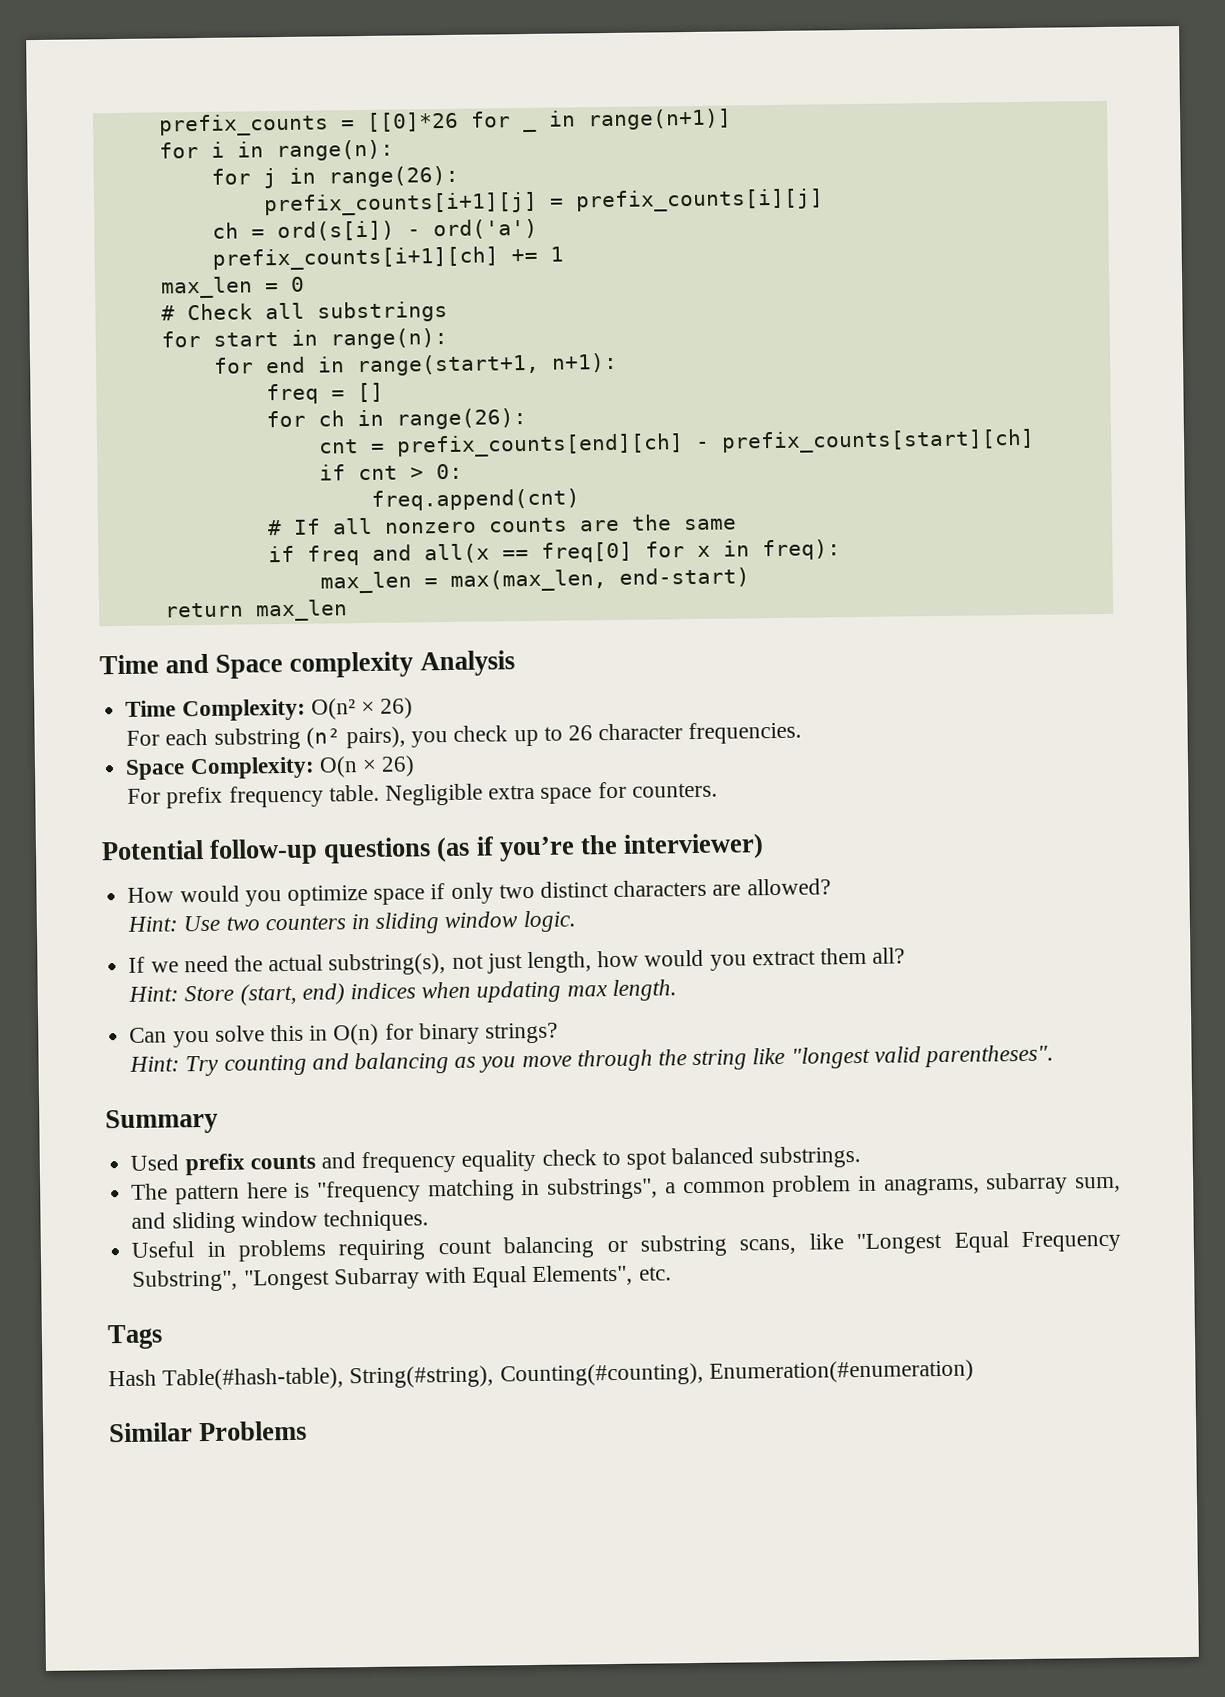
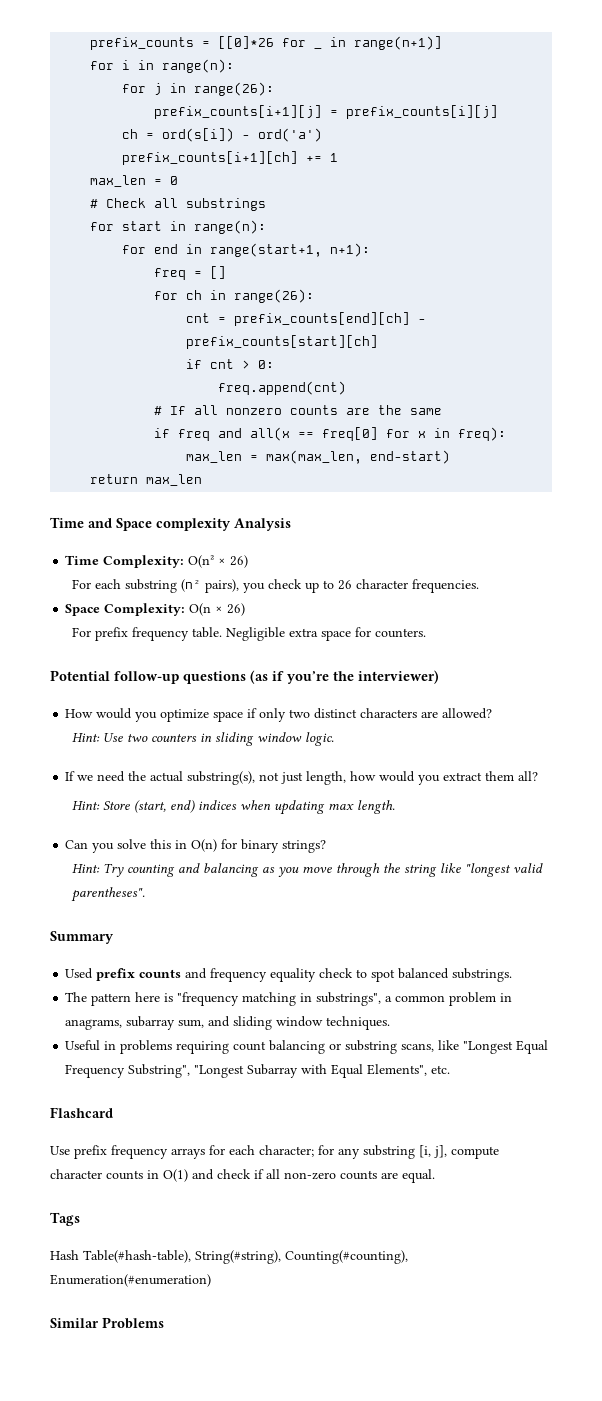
(672, 1273) none -> [50,1107,113,1118] [50,1145,499,1159] [50,1169,435,1183] // Flashcard // Use prefix frequency arrays for each character; for any substring [i, j], compute character counts in O(1) and check if all non-zero counts are equal.

